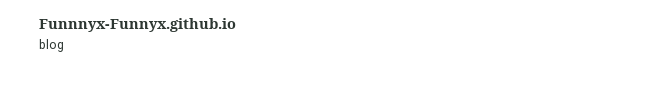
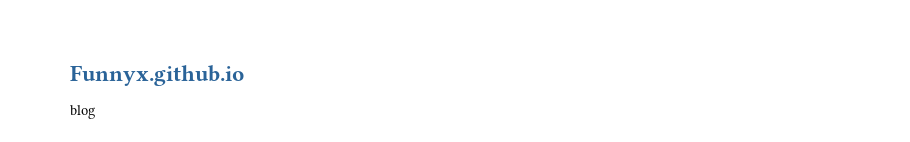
[39,18,236,32] Funnnyx-Funnyx.github.io -> [70,65,244,86] Funnyx.github.io

